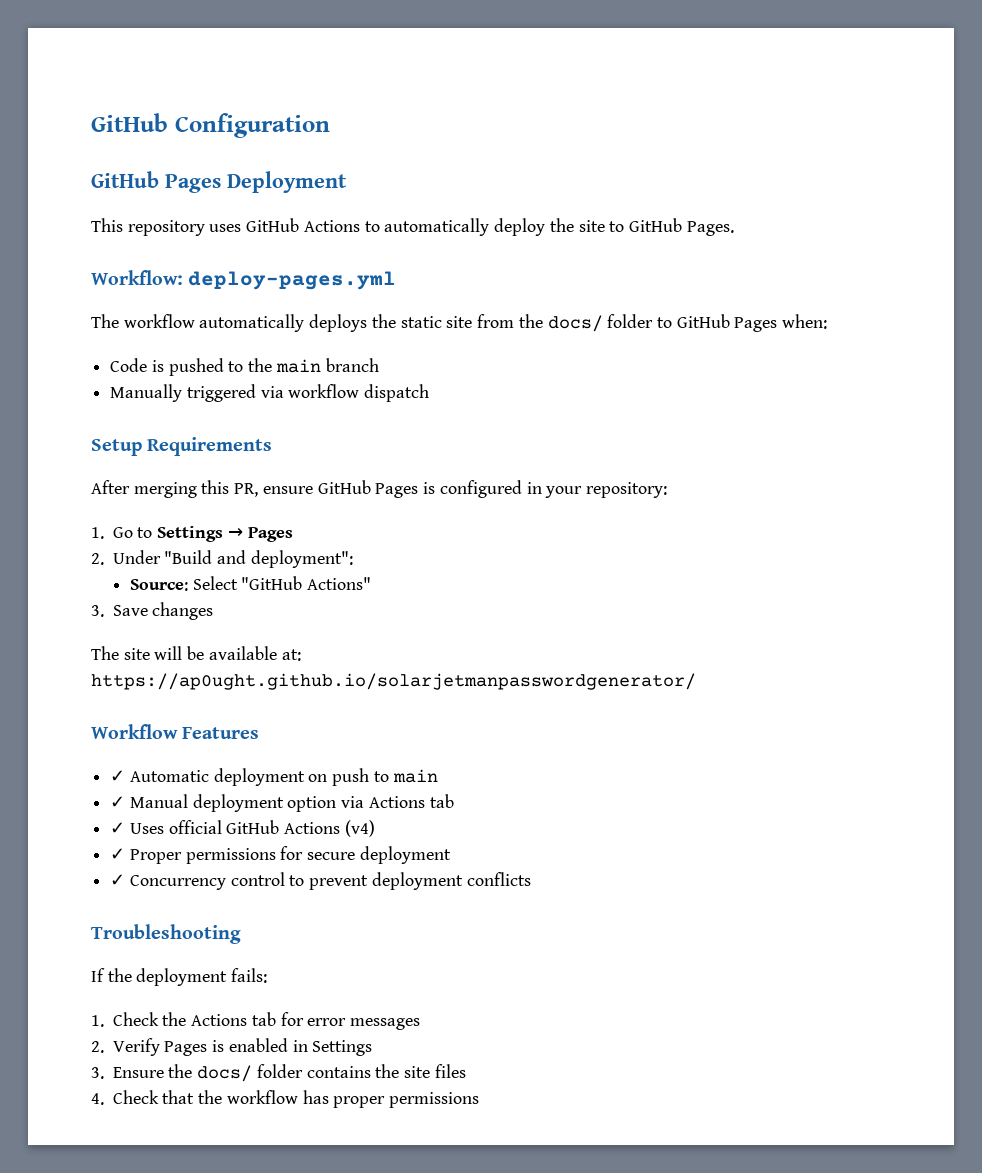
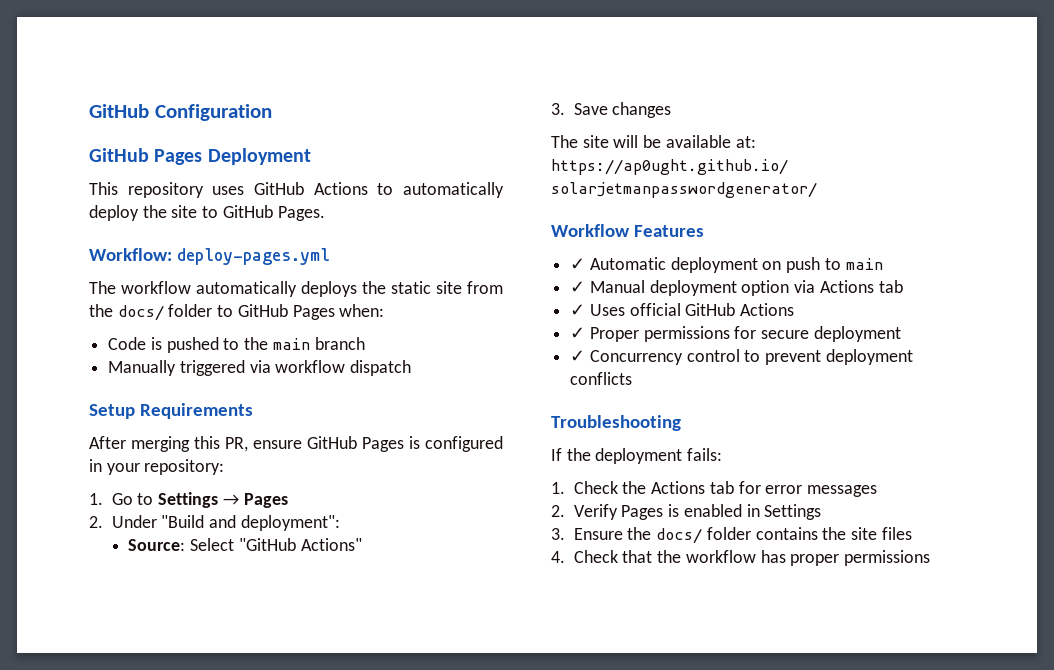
[344,820,375,837] (v4) -> (795, 309) none

